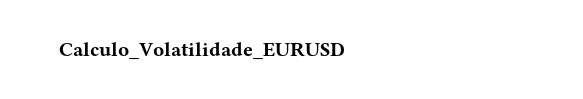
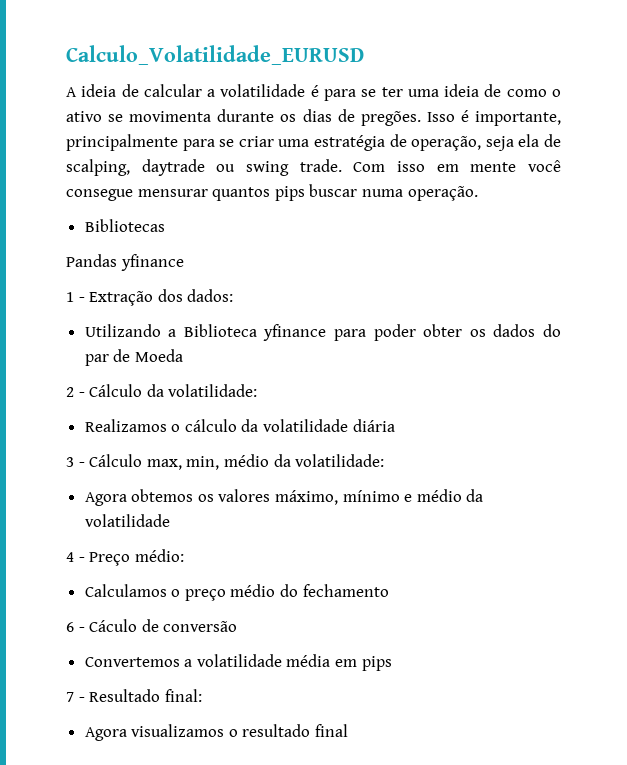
(345, 51) none -> [66,84,561,101] [66,109,562,126] [66,134,562,151] [66,159,561,176] [66,184,478,201] [84,219,165,232] [66,254,184,271] [66,289,234,306] [84,324,562,341] [84,349,183,366] [66,384,258,397] [84,419,395,432] [66,454,385,470] [84,489,484,506] [84,514,170,527] [66,549,184,566] [84,584,389,601] [66,619,238,632] [84,654,392,671] [66,689,202,702] [84,724,349,741] // A ideia de calcular a volatilidade é para se ter uma ideia de como o ativo se movimenta durante os dias de pregões. Isso é importante, principalmente para se criar uma estratégia de operação, seja ela de scalping, daytrade ou swing trade. Com isso em mente você consegue mensurar quantos pips buscar numa operação. // Bibliotecas // Pandas yfinance // 1 - Extração dos dados: // Utilizando a Biblioteca yfinance para poder obter os dados do par de Moeda // 2 - Cálculo da volatilidade: // Realizamos o cálculo da volatilidade diária // 3 - Cálculo max, min, médio da volatilidade: // Agora obtemos os valores máximo, mínimo e médio da volatilidade // 4 - Preço médio: // Calculamos o preço médio do fechamento // 6 - Cáculo de conversão // Convertemos a volatilidade média em pips // 7 - Resultado final: // Agora visualizamos o resultado final

